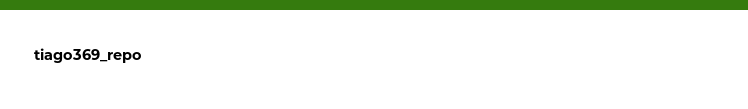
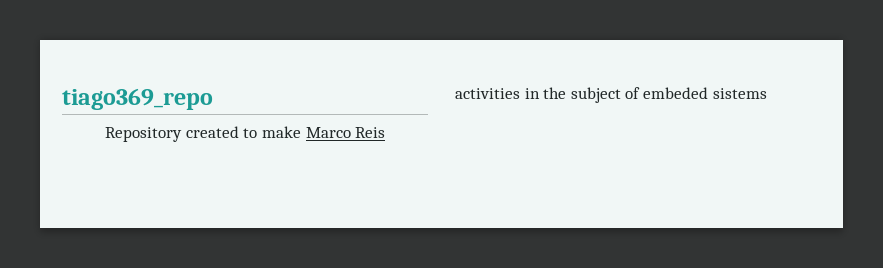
(142, 55) none -> [105,126,386,142] [455,87,767,103] // Repository created to make Marco Reis activities in the subject of embeded sistems

